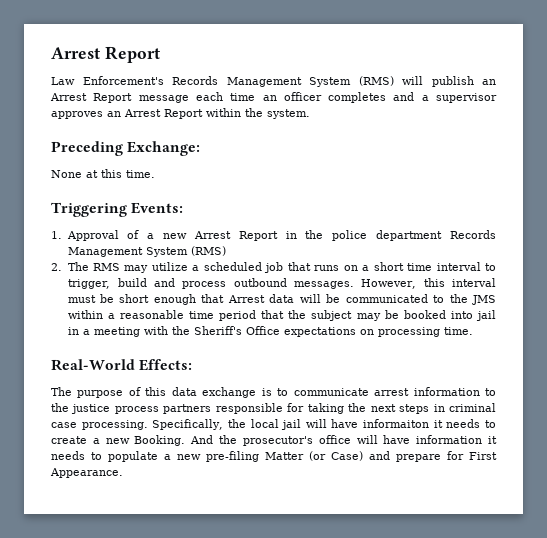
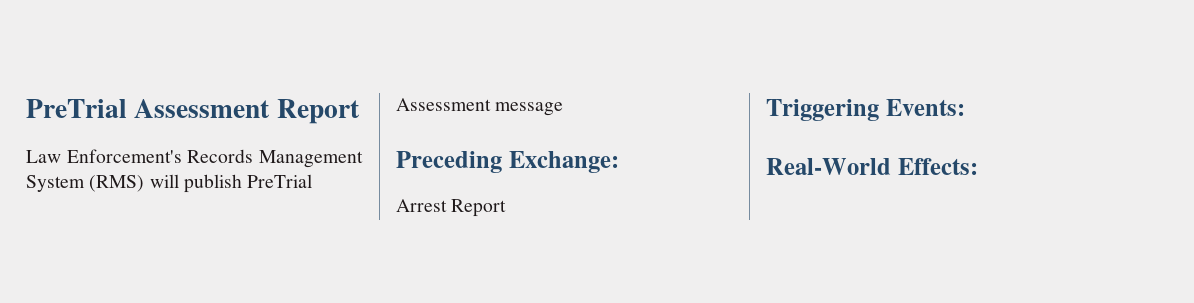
[51,47,100,59] Arrest -> [26,99,271,118] PreTrial Assessment
[482,79,496,85] [50,92,498,103] [51,108,310,119] [51,141,201,156] [51,169,155,178] [51,202,184,217] [51,230,496,241] [67,246,226,257] [51,262,497,273] [67,278,496,289] [67,294,496,305] [67,310,496,321] [67,326,473,337] [51,359,193,371] [51,387,496,398] [51,403,496,414] [51,419,496,430] [51,435,497,446] [51,451,497,462] [50,468,123,478] an Arrest Report message each time an officer completes and a supervisor approves an Arrest Report within the system. // Preceding Exchange: // None at this time. // Triggering Events: // 1. Approval of a new Arrest Report in the police department Records Management System (RMS) // 2. The RMS may utilize a scheduled job that runs on a short time interval to trigger, build and process outbound messages. However, this interval must be short enough that Arrest data will be communicated to the JMS within a reasonable time period that the subject may be booked into jail in a meeting with the Sheriff's Office expectations on processing time. // Real-World Effects: // The purpose of this data exchange is to communicate arrest information to the justice process partners responsible for taking the next steps in criminal case processing. Specifically, the local jail will have informaiton it needs to create a new Booking. And the prosecutor's office will have information it needs to populate a new pre-filing Matter (or Case) and prepare for First Appearance. -> [247,174,313,188] [396,98,564,116] [396,151,619,173] [396,199,507,217] [766,99,965,121] [766,158,978,175] PreTrial Assessment message // Preceding Exchange: // Arrest Report // Triggering Events: // Real-World Effects:

